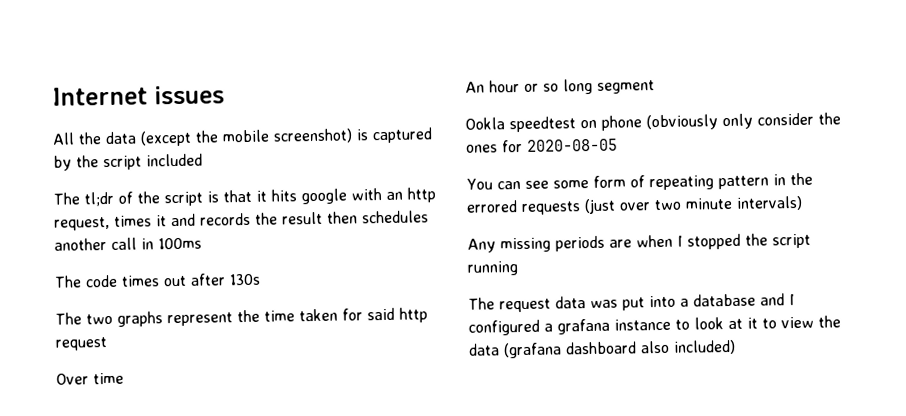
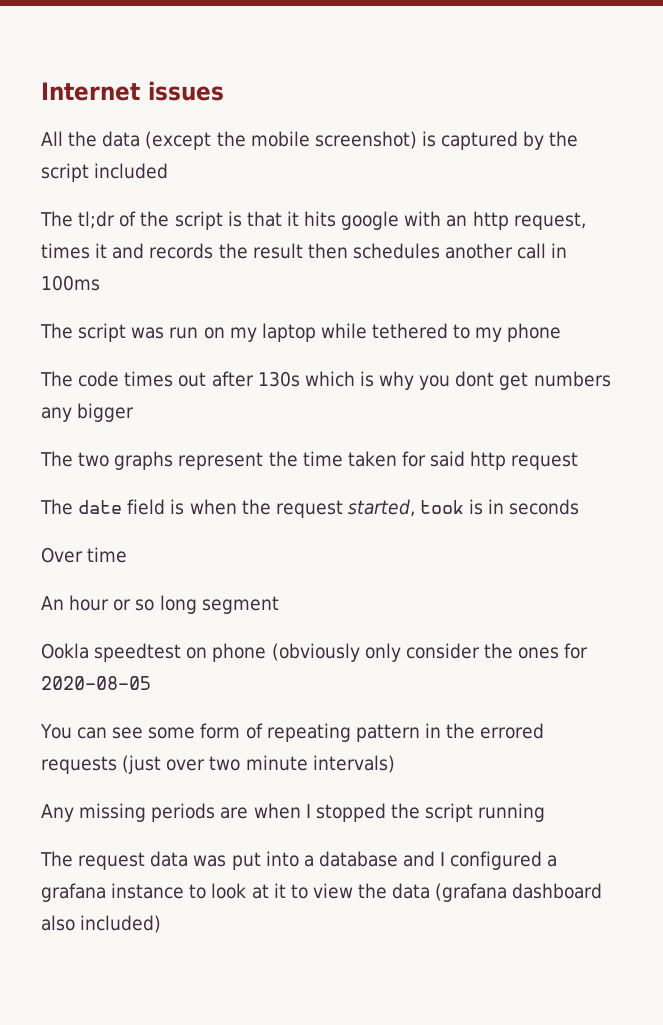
(202, 243) none -> [40,323,562,342] // The script was run on my laptop while tethered to my phone
(261, 279) none -> [304,371,611,390] [41,403,135,422] which is why you dont get numbers any bigger
(108, 344) none -> [40,499,580,518] // The date field is when the request started, took is in seconds

